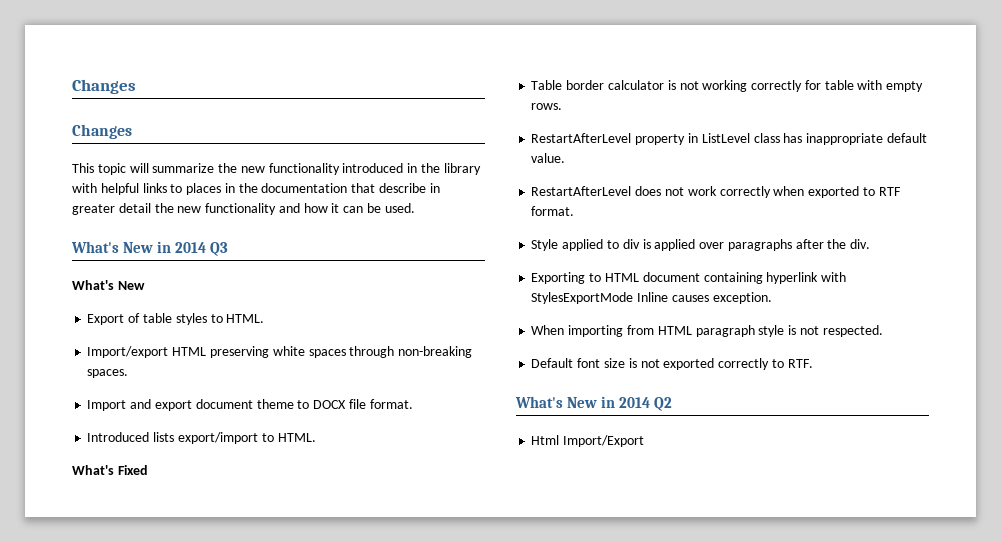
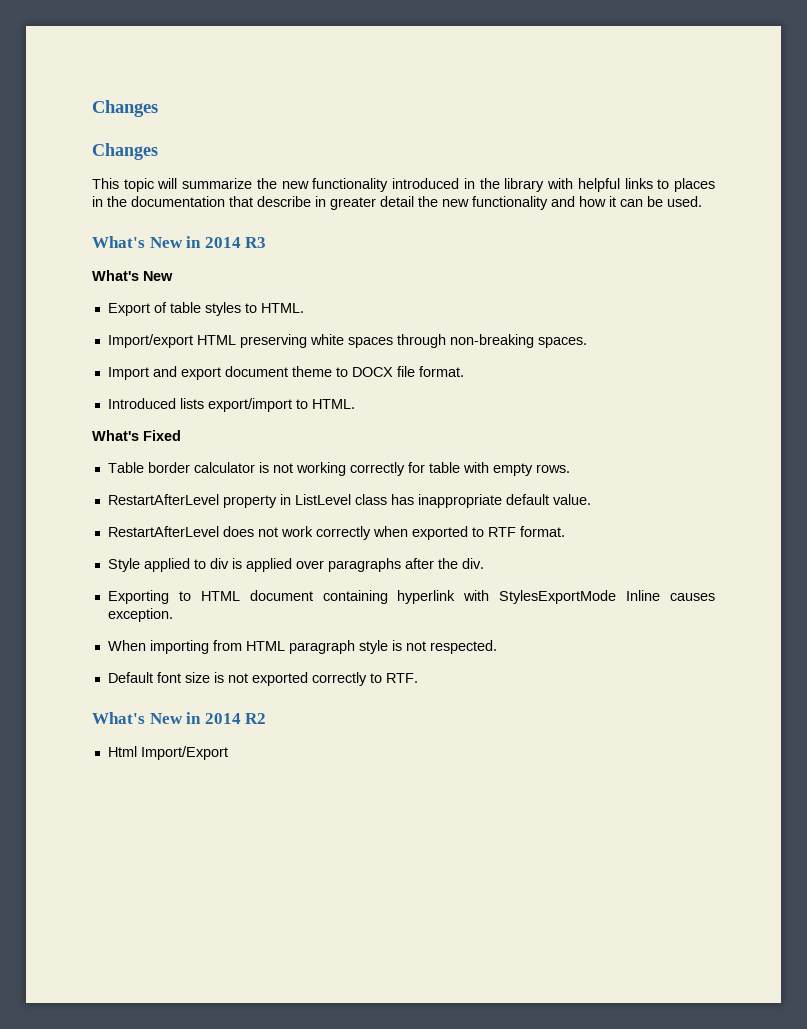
[210,242,229,256] Q3 -> [245,237,267,248] R3
[654,397,673,411] Q2 -> [245,713,267,724] R2

